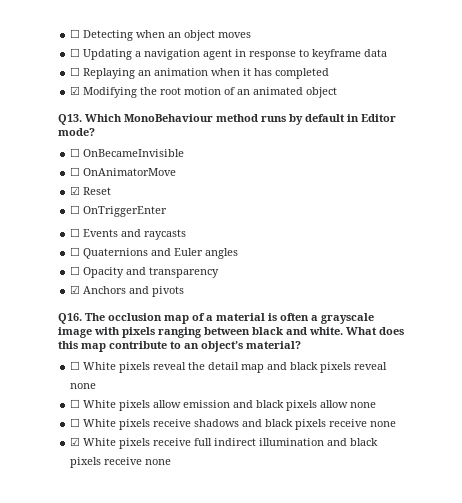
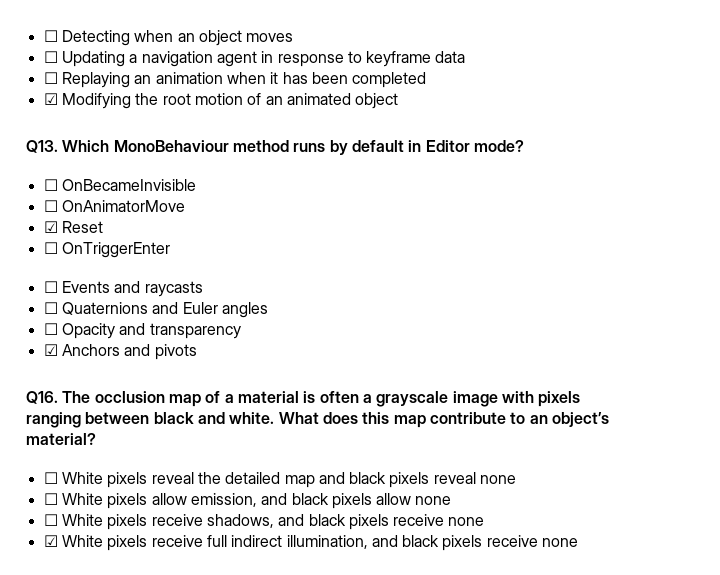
(273, 72) none -> [311,72,348,84] been
[208,362,240,370] detail -> [225,472,281,484] detailed
[183,400,231,408] emission -> [190,493,257,507] emission,
[194,419,240,427] shadows -> [206,514,274,528] shadows,
[259,438,325,446] illumination -> [286,535,368,549] illumination,

